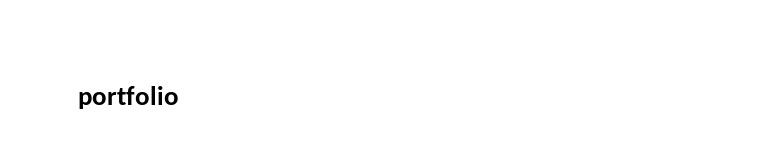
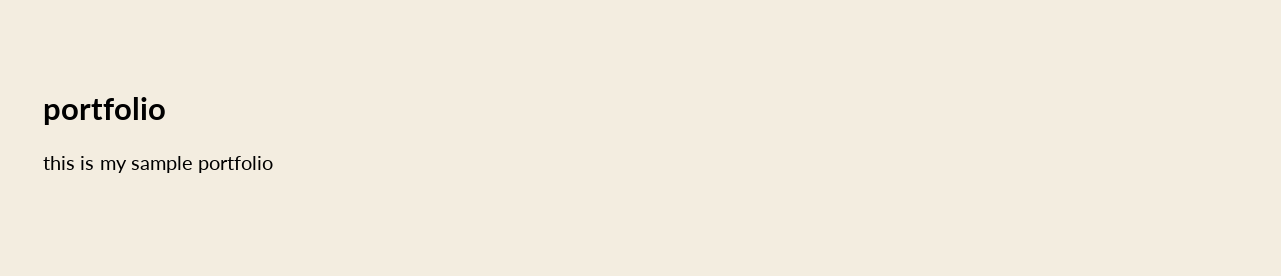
[78,86,179,109] portfolio -> [43,97,166,125] [43,156,274,173] portfolio // this is my sample portfolio

